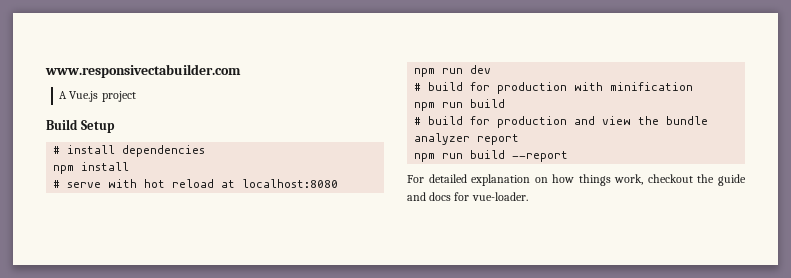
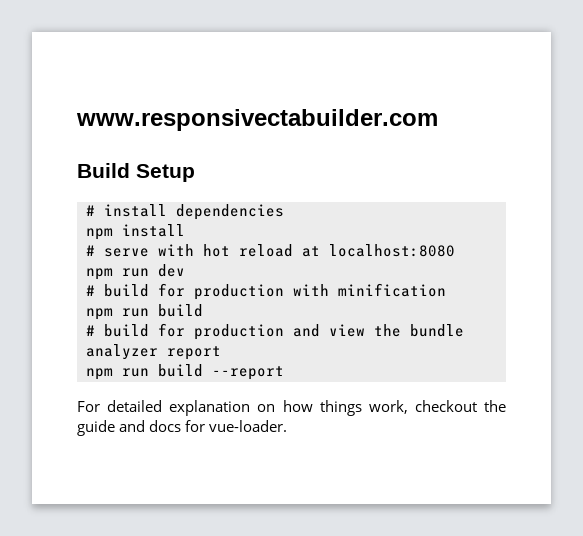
[59,91,136,102] // A Vue.js project -> (438, 120) none

